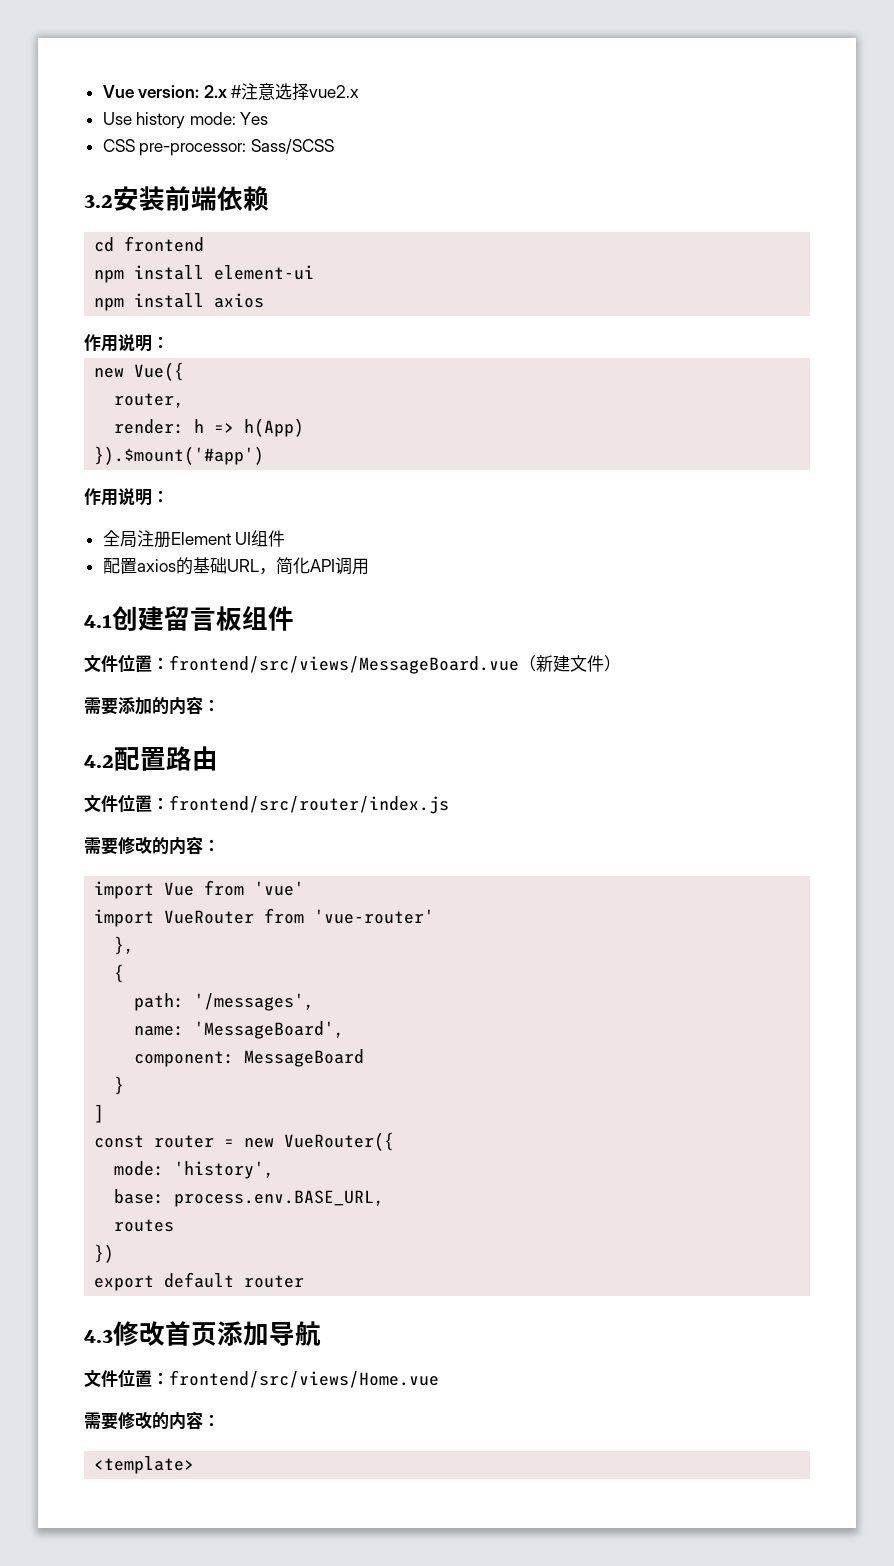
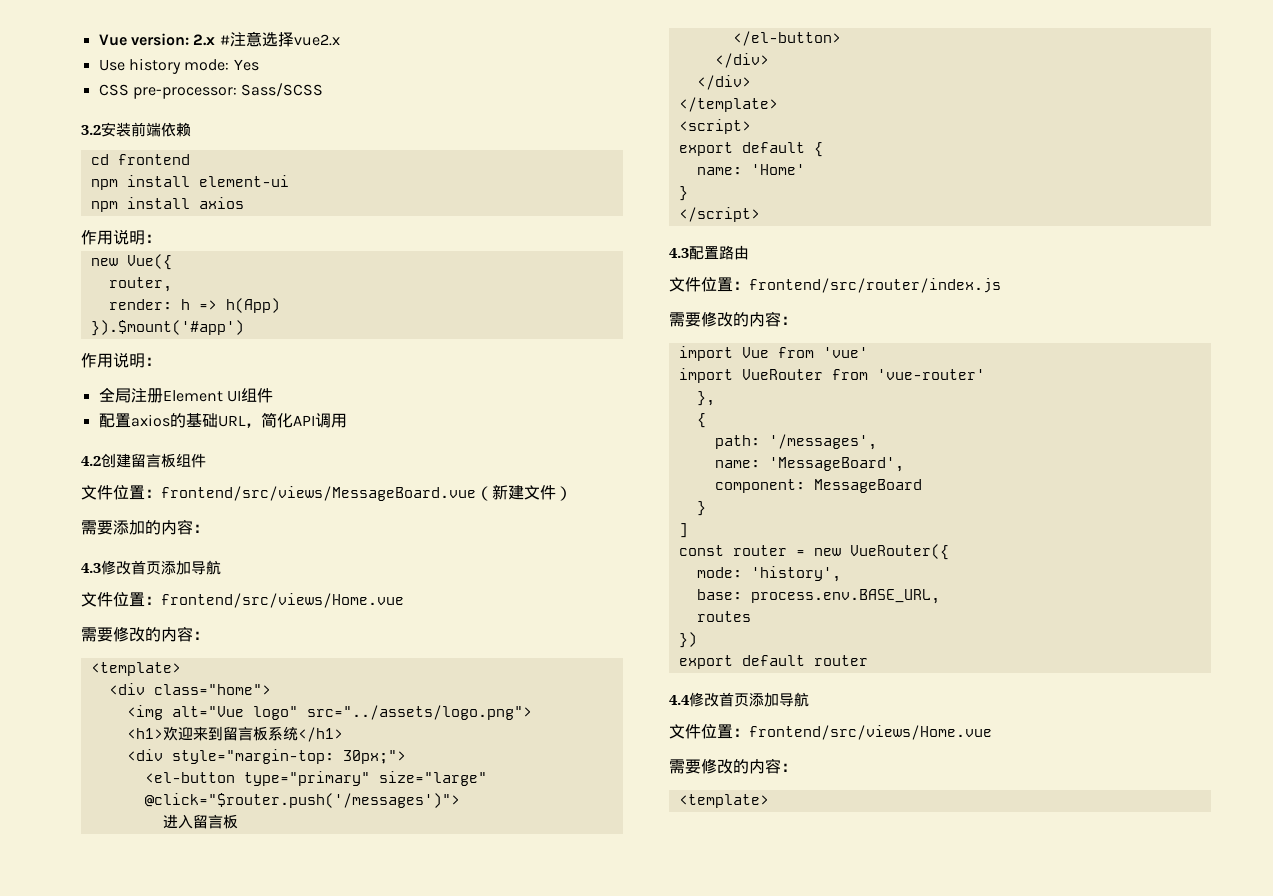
[84,615,112,628] 4.1 -> [81,456,101,466] 4.2
[84,755,114,768] 4.2 -> [81,560,221,575] [81,592,404,608] [81,626,209,642] [90,662,181,676] [108,683,271,695] [126,705,532,720] [126,726,343,742] [126,749,406,764] [144,771,487,786] [144,793,460,808] [162,814,238,829] [732,31,841,46] [714,53,769,68] [696,75,751,90] [678,97,778,112] [678,119,751,134] [678,142,823,157] [696,164,805,175] [678,186,688,201] [678,207,760,222] [669,248,689,258] 4.3修改首页添加导航 // 文件位置：frontend/src/views/Home.vue // 需要修改的内容： // <template> // <div class="home"> // <img alt="Vue logo" src="../assets/logo.png"> // <h1>欢迎来到留言板系统</h1> // <div style="margin-top: 30px;"> // <el-button type="primary" size="large" @click="$router.push('/messages')"> // 进入留言板 // </el-button> // </div> // </div> // </template> // <script> // export default { // name: 'Home' // } // </script> // 4.3
[84,1329,113,1343] 4.3 -> [669,695,690,705] 4.4

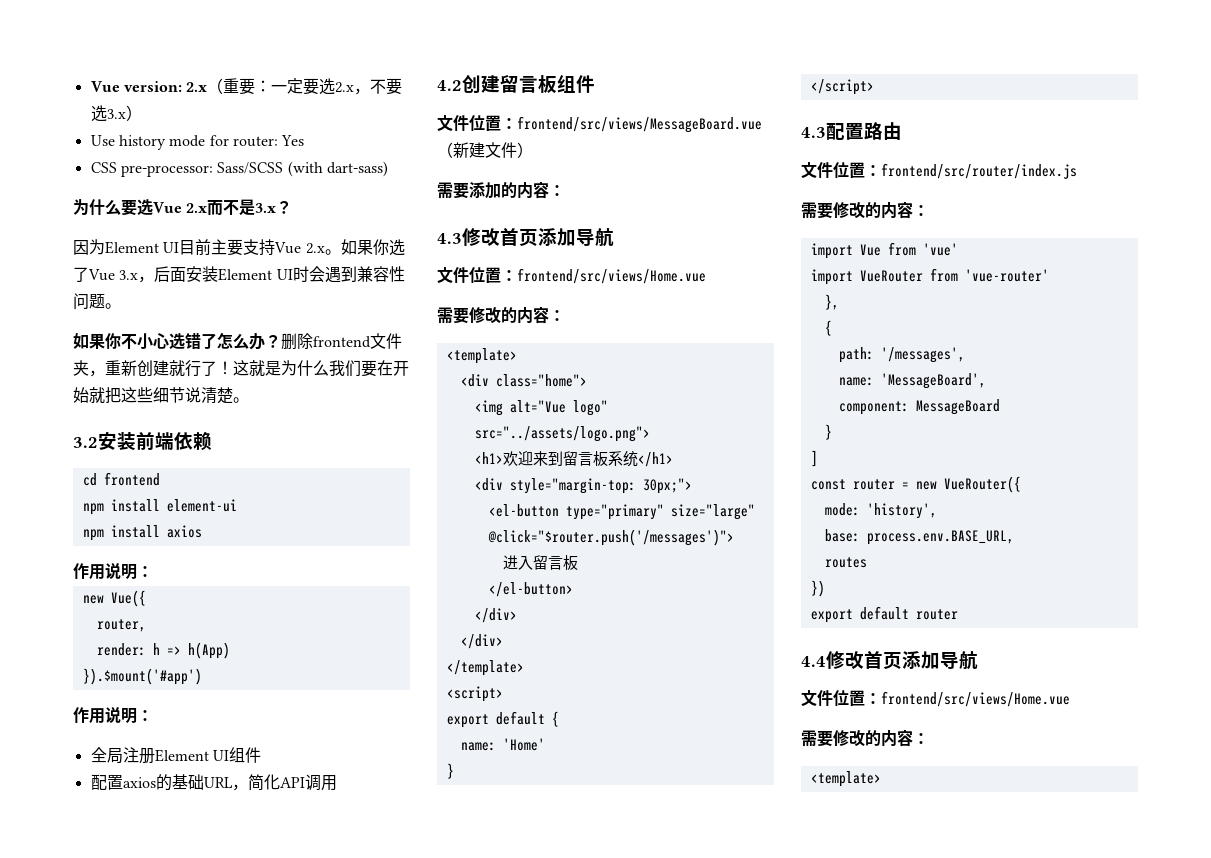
[219,31,340,47] #注意选择vue2.x -> [207,78,403,95] [90,105,142,122] （重要：一定要选2.x，不要选3.x）
[184,59,230,71] mode: -> [169,135,278,147] mode for router:
(324, 90) none -> [287,161,388,177] [73,199,293,216] [73,239,405,256] [73,266,405,283] [73,293,121,310] [73,333,402,350] [73,360,409,377] [73,387,249,404] (with dart-sass) // 为什么要选Vue 2.x而不是3.x？ // 因为Element UI目前主要支持Vue 2.x。如果你选了Vue 3.x，后面安装Element UI时会遇到兼容性问题。 // 如果你不小心选错了怎么办？删除frontend文件夹，重新创建就行了！这就是为什么我们要在开始就把这些细节说清楚。

